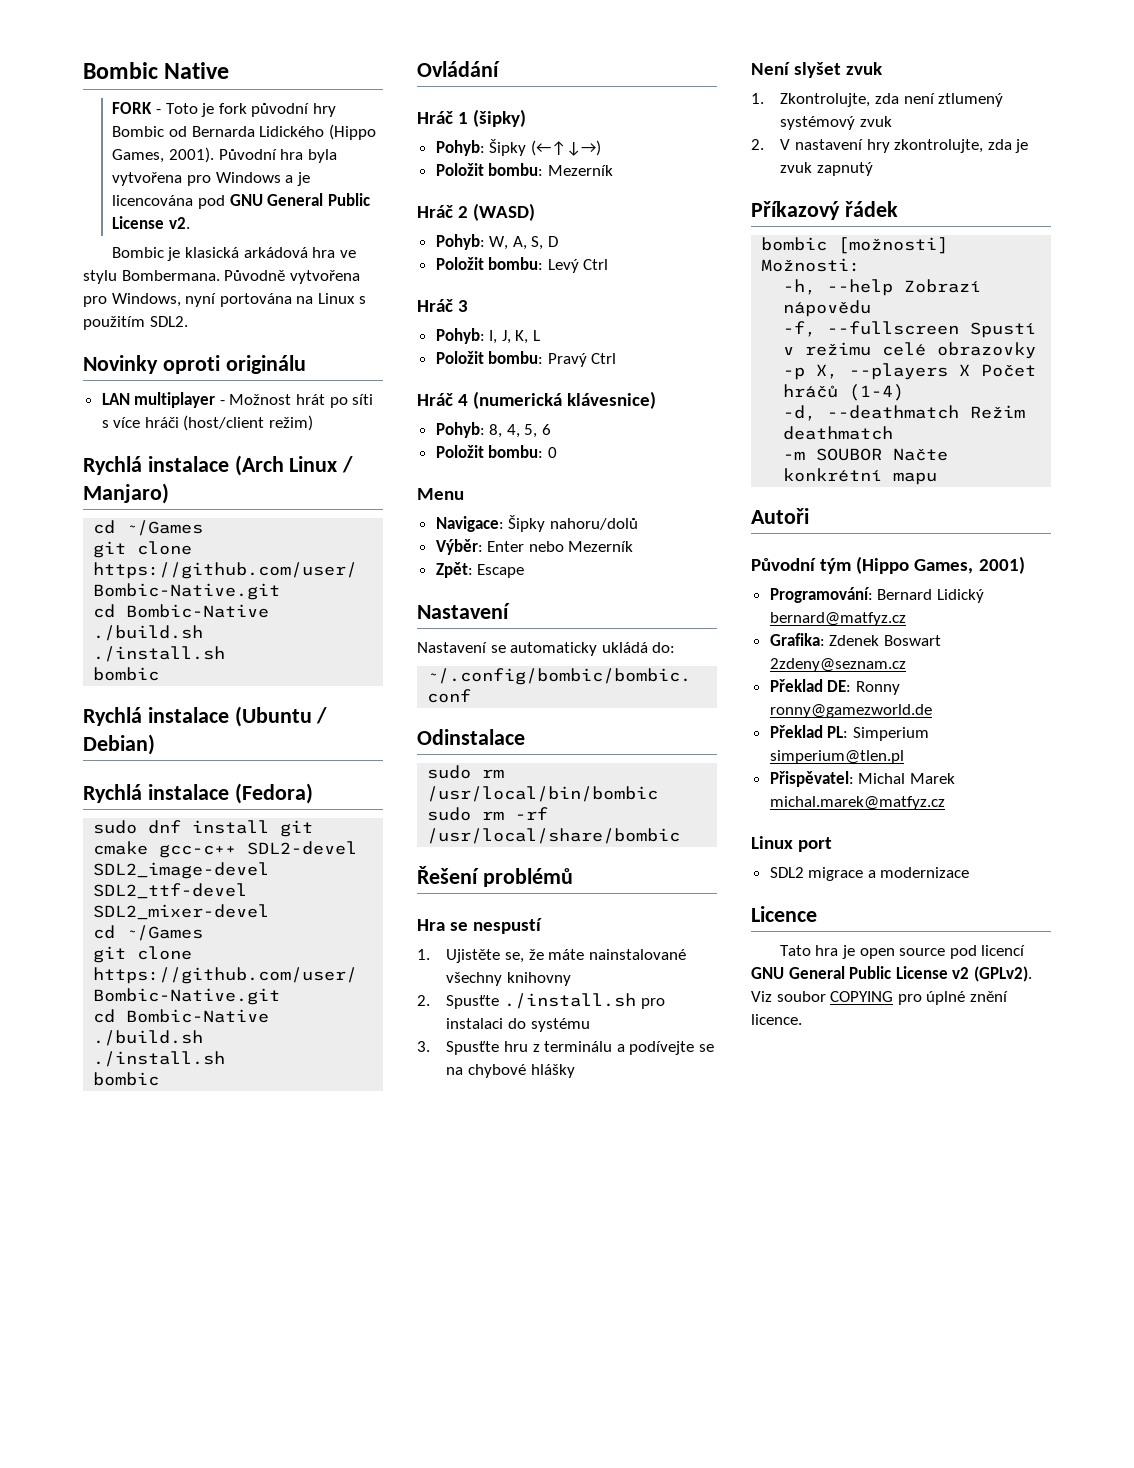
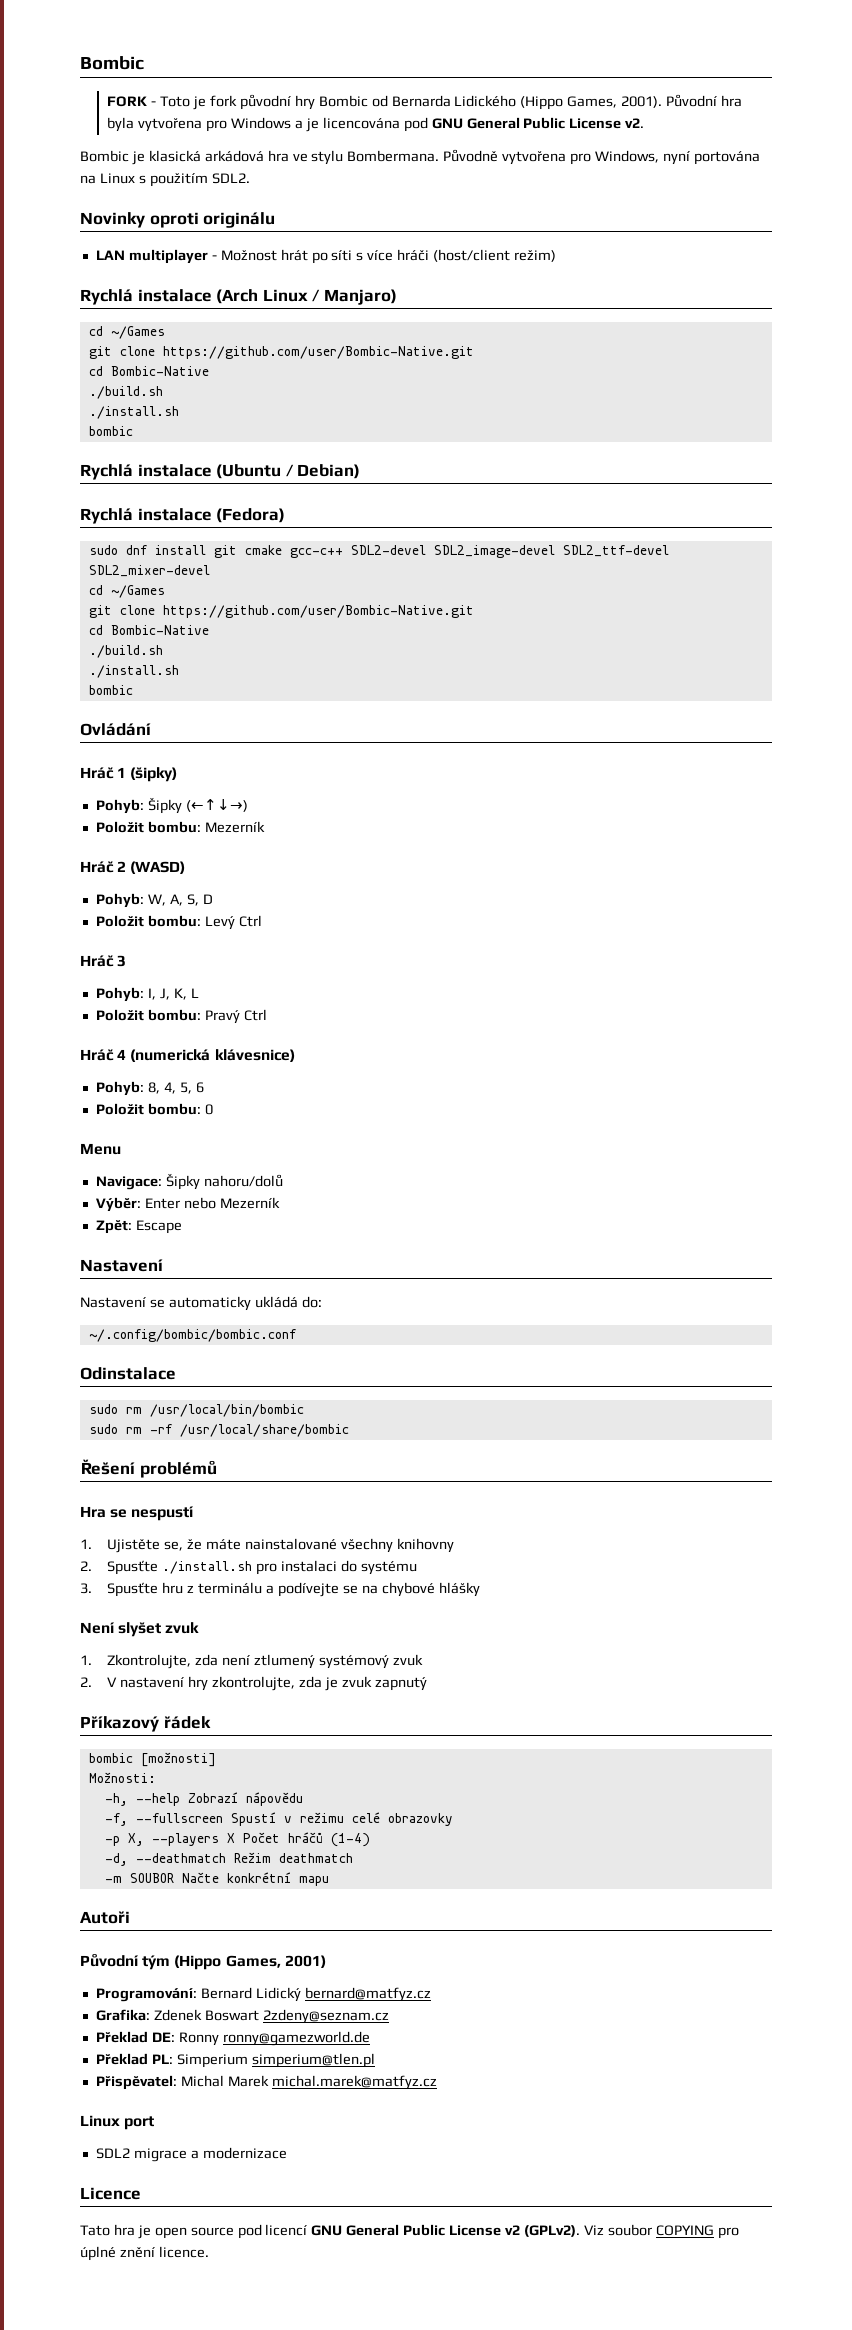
[83,62,230,79] Bombic Native -> [80,56,144,70] Bombic

